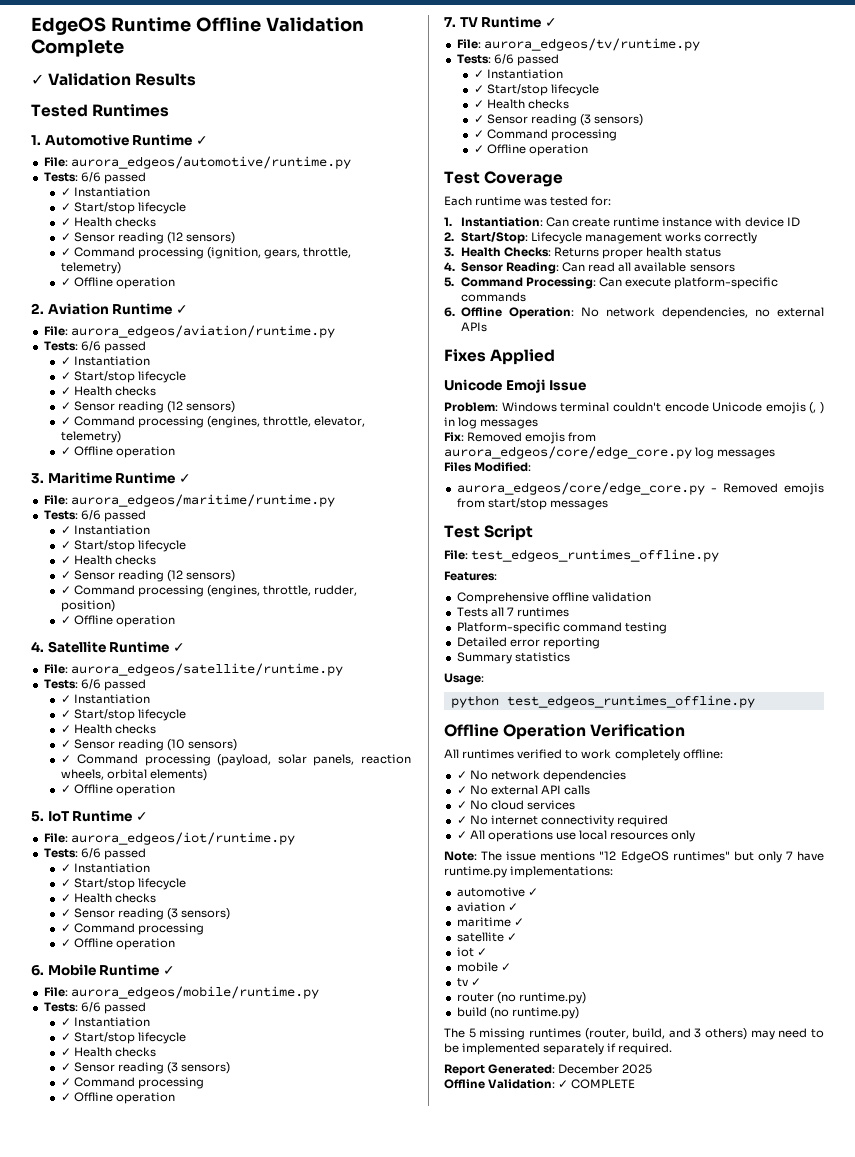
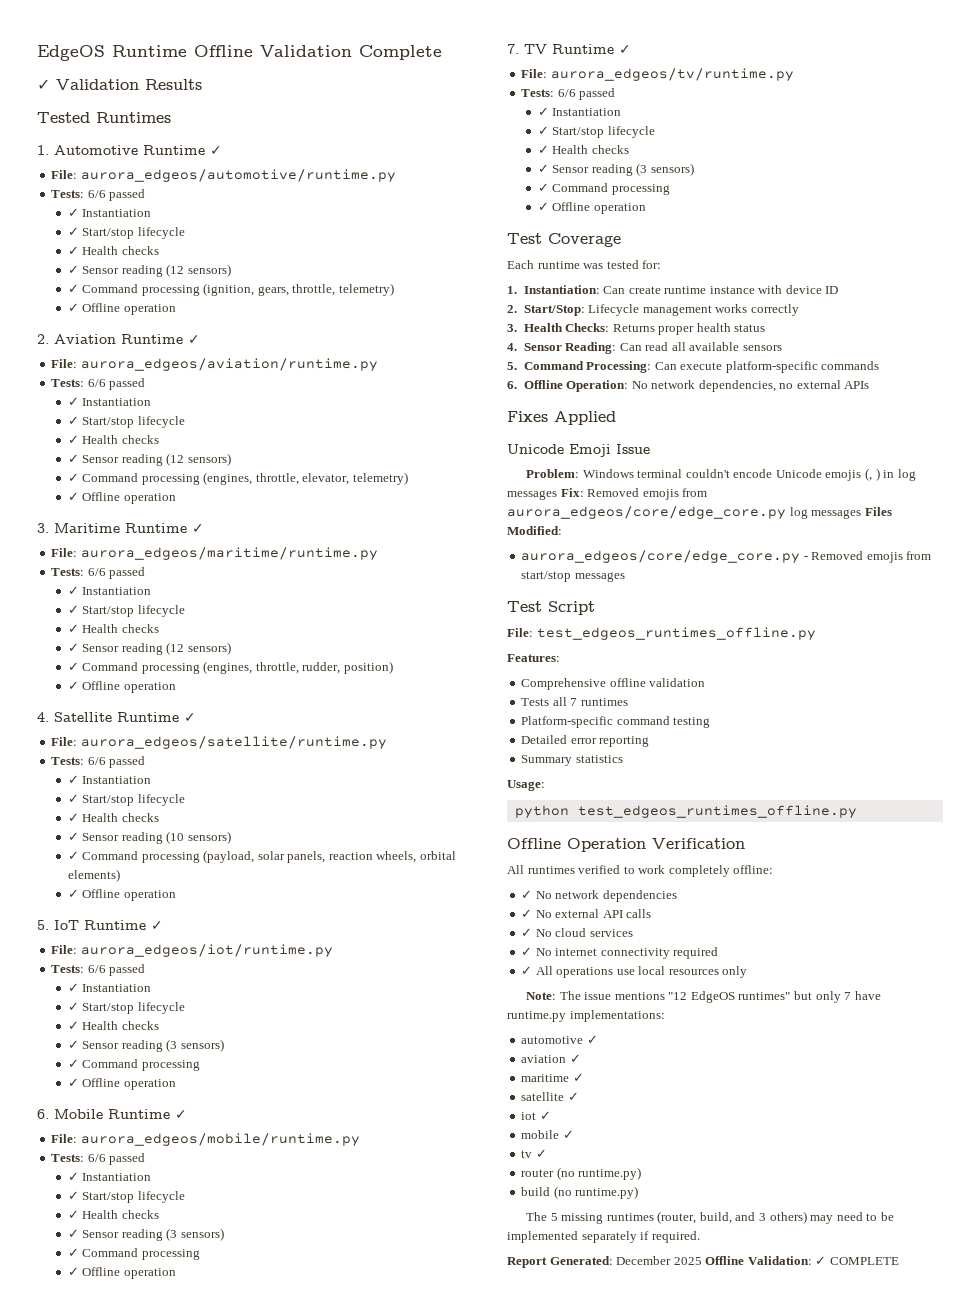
(539, 424) // -> (557, 495) none
(776, 454) // -> (862, 514) none
(653, 1069) // -> (702, 1261) none

